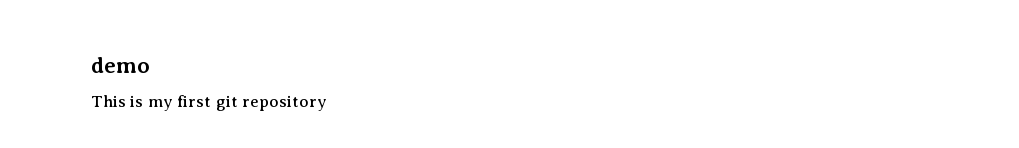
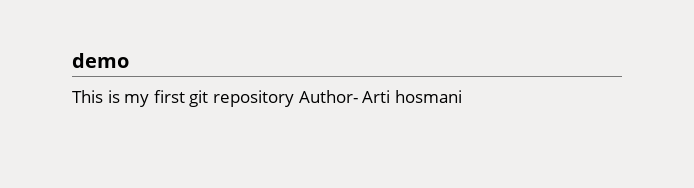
(328, 103) none -> [298,90,462,103] Author- Arti hosmani

